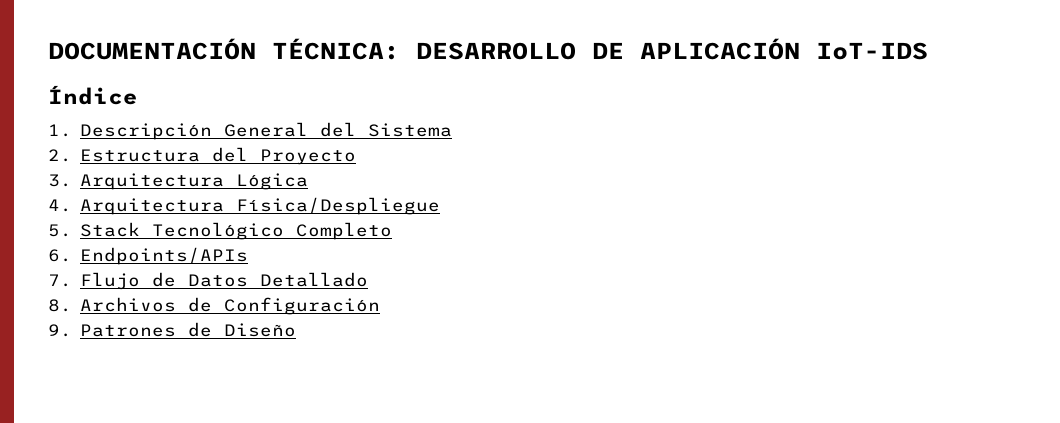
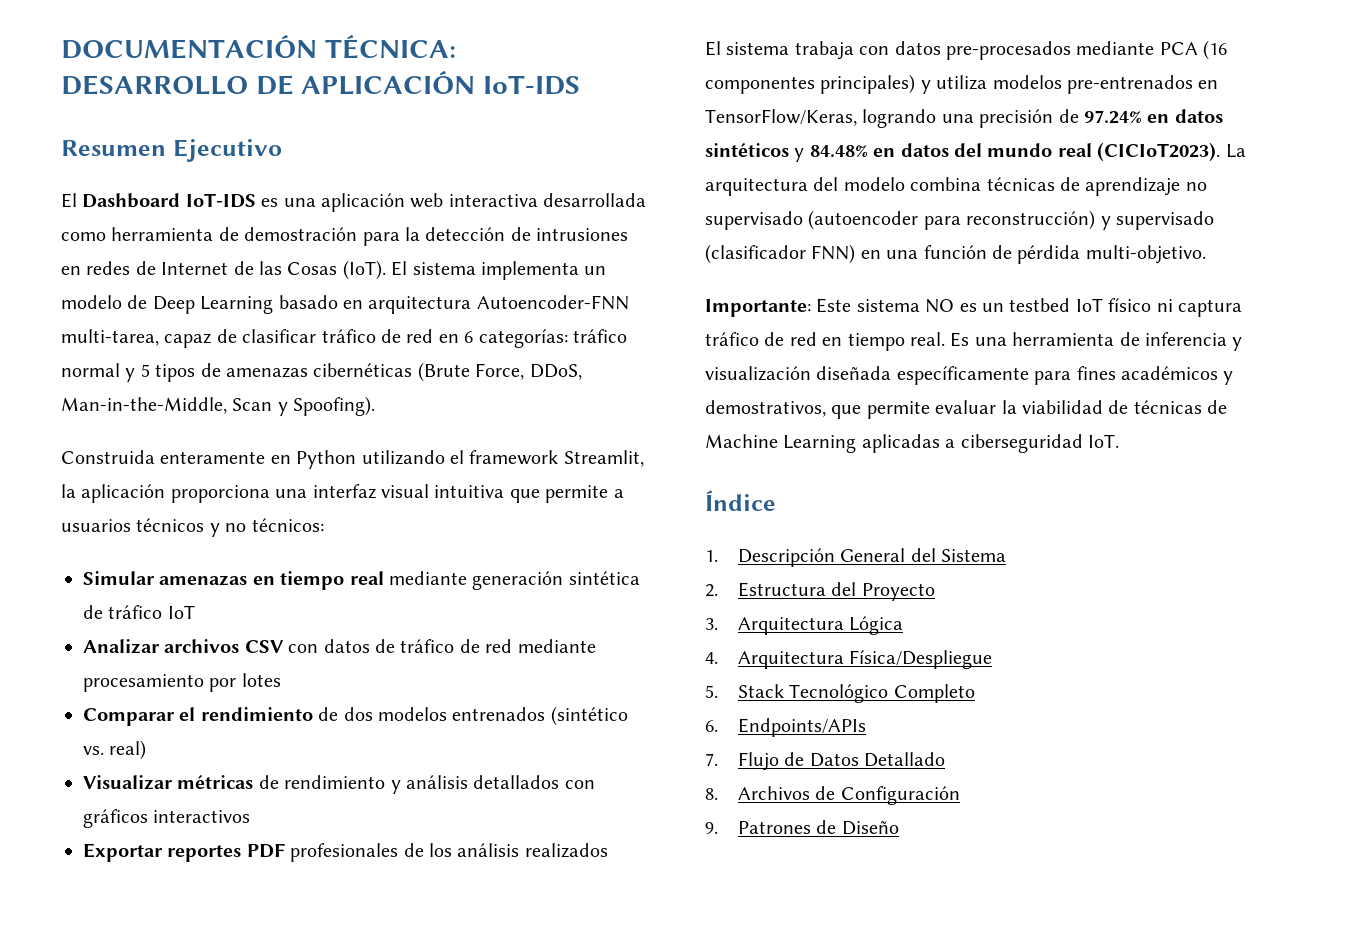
(928, 51) none -> [61,139,282,162] [61,193,647,212] [61,227,629,246] [61,260,607,280] [61,295,629,314] [61,329,627,348] [61,362,582,382] [61,396,376,416] [61,450,644,469] [61,484,624,503] [61,518,324,537] [83,571,640,590] [83,605,195,619] [83,639,596,654] [83,673,281,692] [83,706,628,726] [83,740,147,760] [83,775,595,794] [83,809,251,828] [83,843,608,862] [705,40,1228,60] [705,74,1219,94] [705,109,1223,128] [705,142,1246,162] [705,177,1207,196] [705,210,1214,230] [705,244,1206,264] [705,298,1242,317] [705,332,1243,351] [705,366,1234,385] [705,400,1228,419] [705,434,1119,453] // Resumen Ejecutivo // El Dashboard IoT-IDS es una aplicación web interactiva desarrollada como herramienta de demostración para la detección de intrusiones en redes de Internet de las Cosas (IoT). El sistema implementa un modelo de Deep Learning basado en arquitectura Autoencoder-FNN multi-tarea, capaz de clasificar tráfico de red en 6 categorías: tráfico normal y 5 tipos de amenazas cibernéticas (Brute Force, DDoS, Man-in-the-Middle, Scan y Spoofing). // Construida enteramente en Python utilizando el framework Streamlit, la aplicación proporciona una interfaz visual intuitiva que permite a usuarios técnicos y no técnicos: // Simular amenazas en tiempo real mediante generación sintética de tráfico IoT // Analizar archivos CSV con datos de tráfico de red mediante procesamiento por lotes // Comparar el rendimiento de dos modelos entrenados (sintético vs. real) // Visualizar métricas de rendimiento y análisis detallados con gráficos interactivos // Exportar reportes PDF profesionales de los análisis realizados // El sistema trabaja con datos pre-procesados mediante PCA (16 componentes principales) y utiliza modelos pre-entrenados en TensorFlow/Keras, logrando una precisión de 97.24% en datos sintéticos y 84.48% en datos del mundo real (CICIoT2023). La arquitectura del modelo combina técnicas de aprendizaje no supervisado (autoencoder para reconstrucción) y supervisado (clasificador FNN) en una función de pérdida multi-objetivo. // Importante: Este sistema NO es un testbed IoT físico ni captura tráfico de red en tiempo real. Es una herramienta de inferencia y visualización diseñada específicamente para fines académicos y demostrativos, que permite evaluar la viabilidad de técnicas de Machine Learning aplicadas a ciberseguridad IoT.

